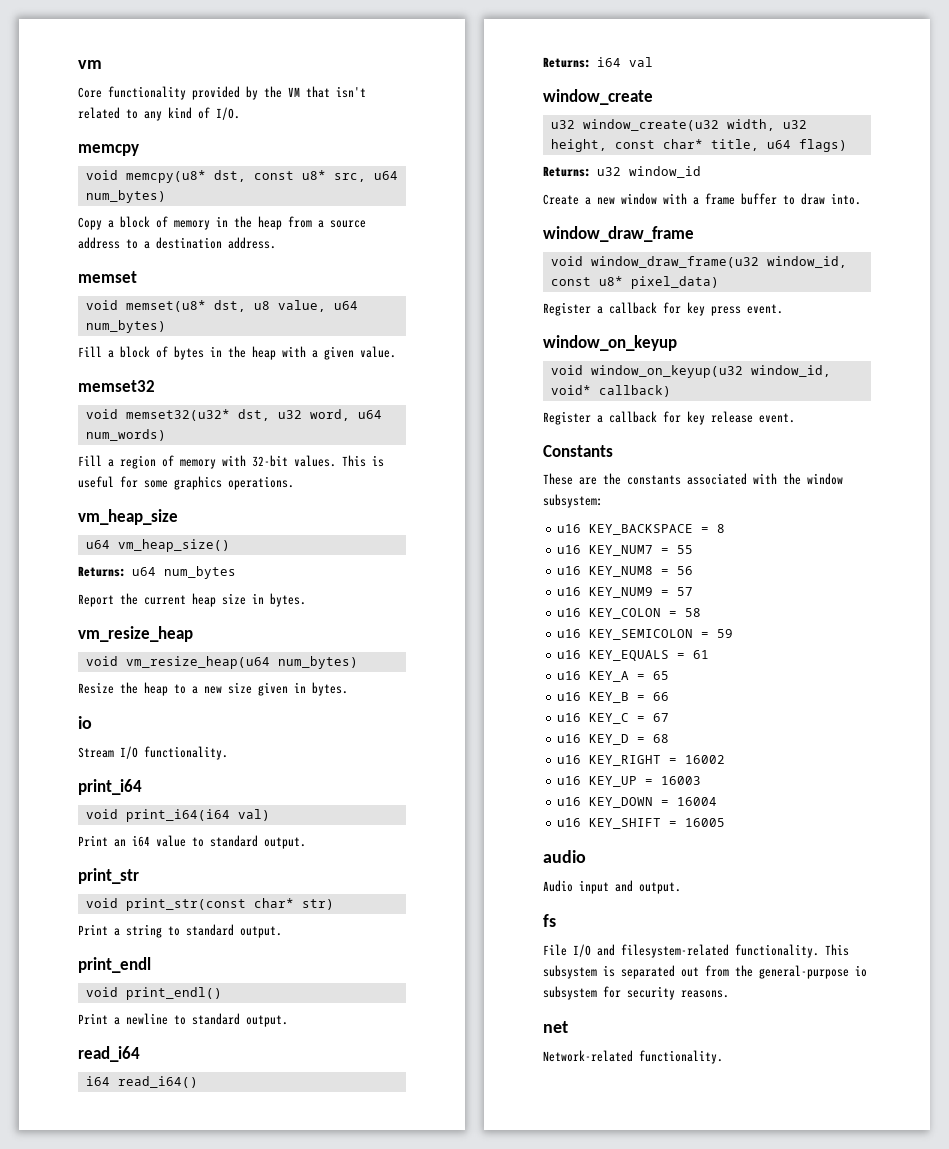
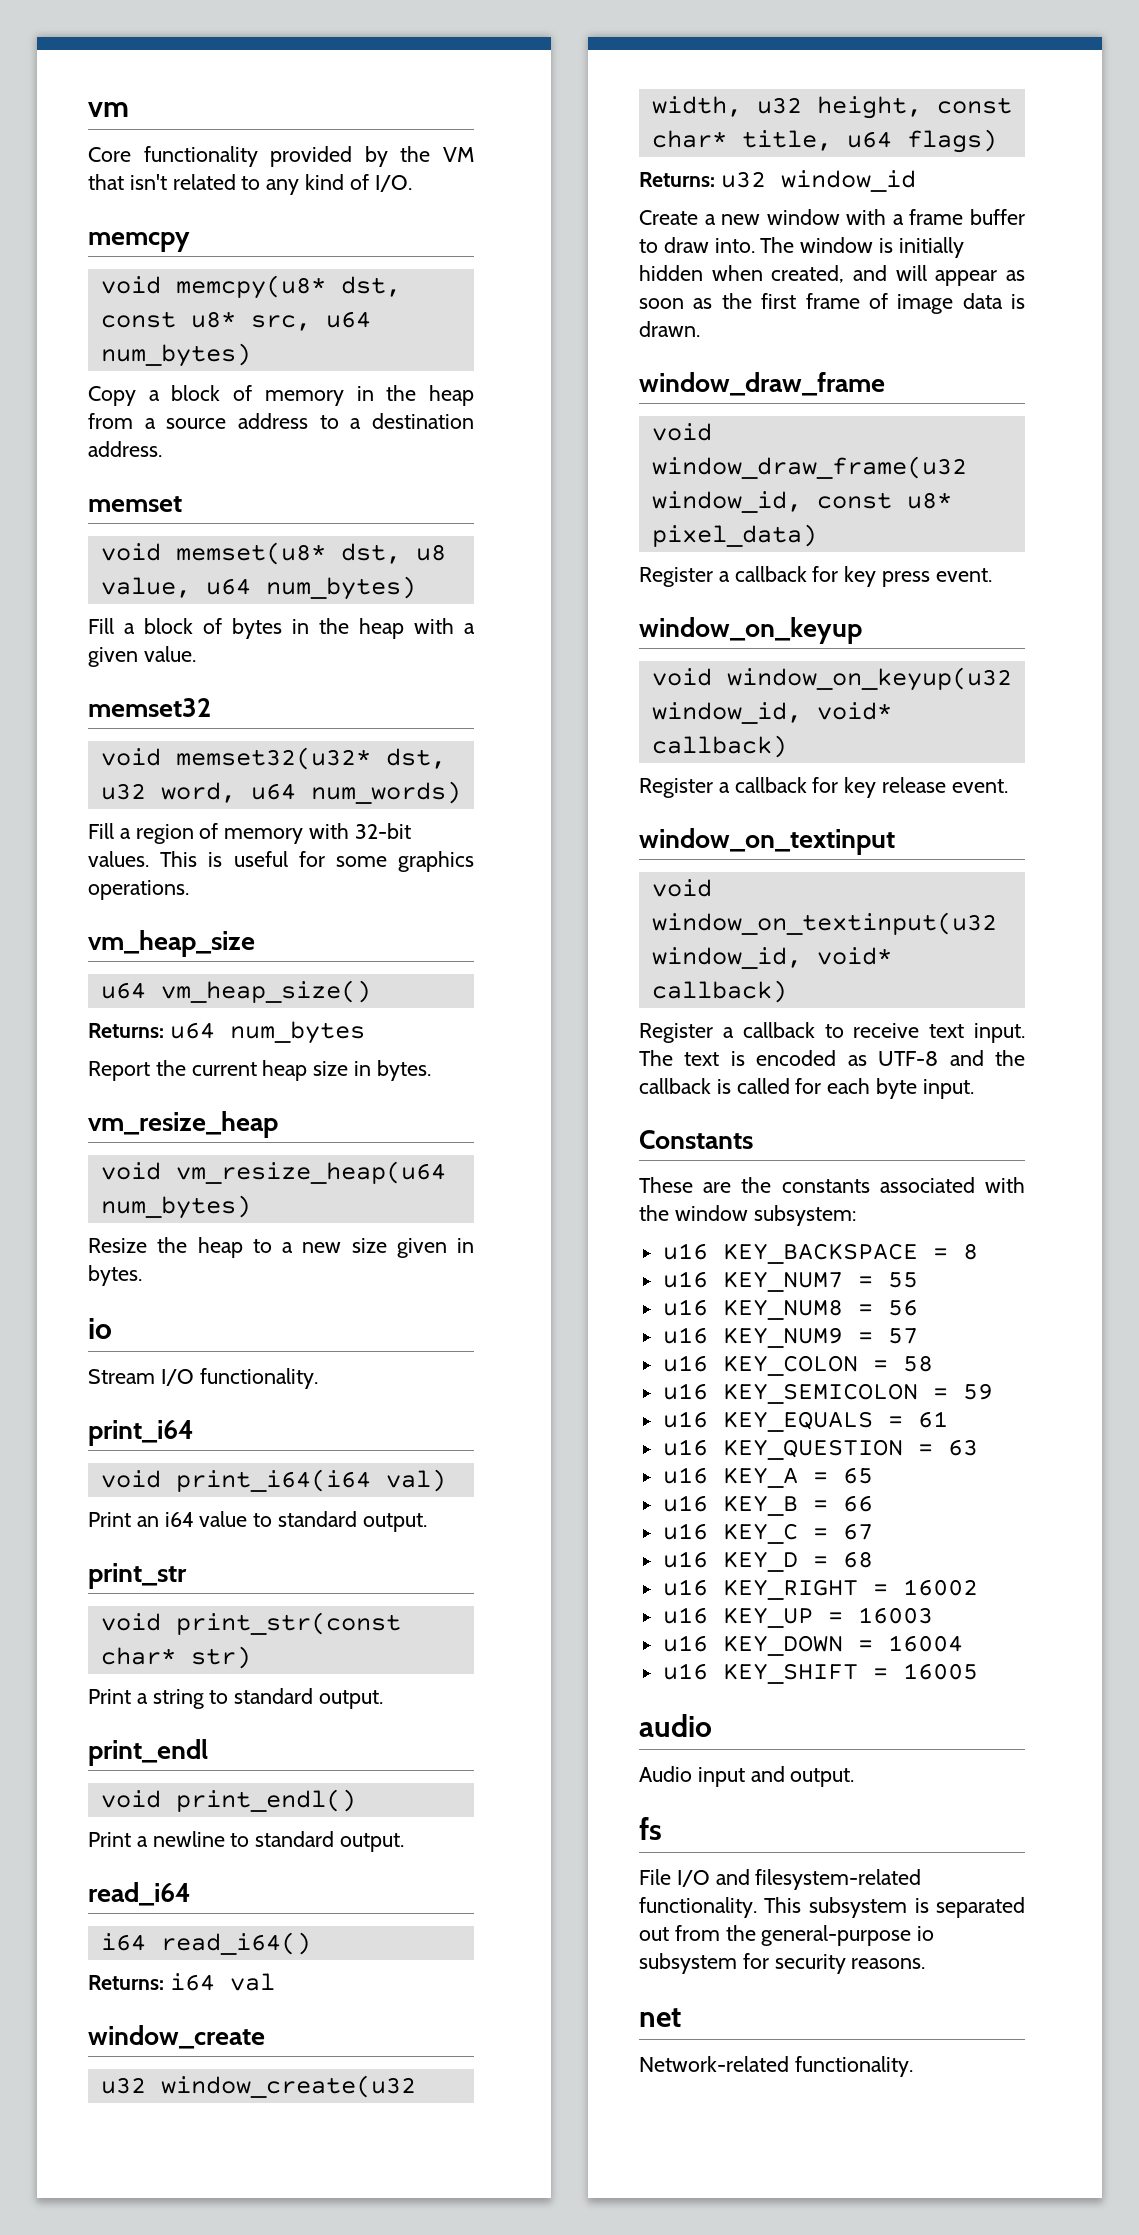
(861, 199) none -> [760,237,964,258] [639,265,1025,286] [639,293,1025,314] [639,321,700,337] The window is initially hidden when created, and will appear as soon as the first frame of image data is drawn.
(795, 418) none -> [639,828,895,855] [651,879,712,897] [651,912,997,935] [651,947,892,969] [651,980,787,1003] [639,1022,1025,1043] [639,1050,1025,1066] [639,1078,974,1099] // window_on_textinput // void window_on_textinput(u32 window_id, void* callback) // Register a callback to receive text input. The text is encoded as UTF-8 and the callback is called for each byte input.
(710, 654) none -> [662,1439,978,1460] // u16 KEY_QUESTION = 63

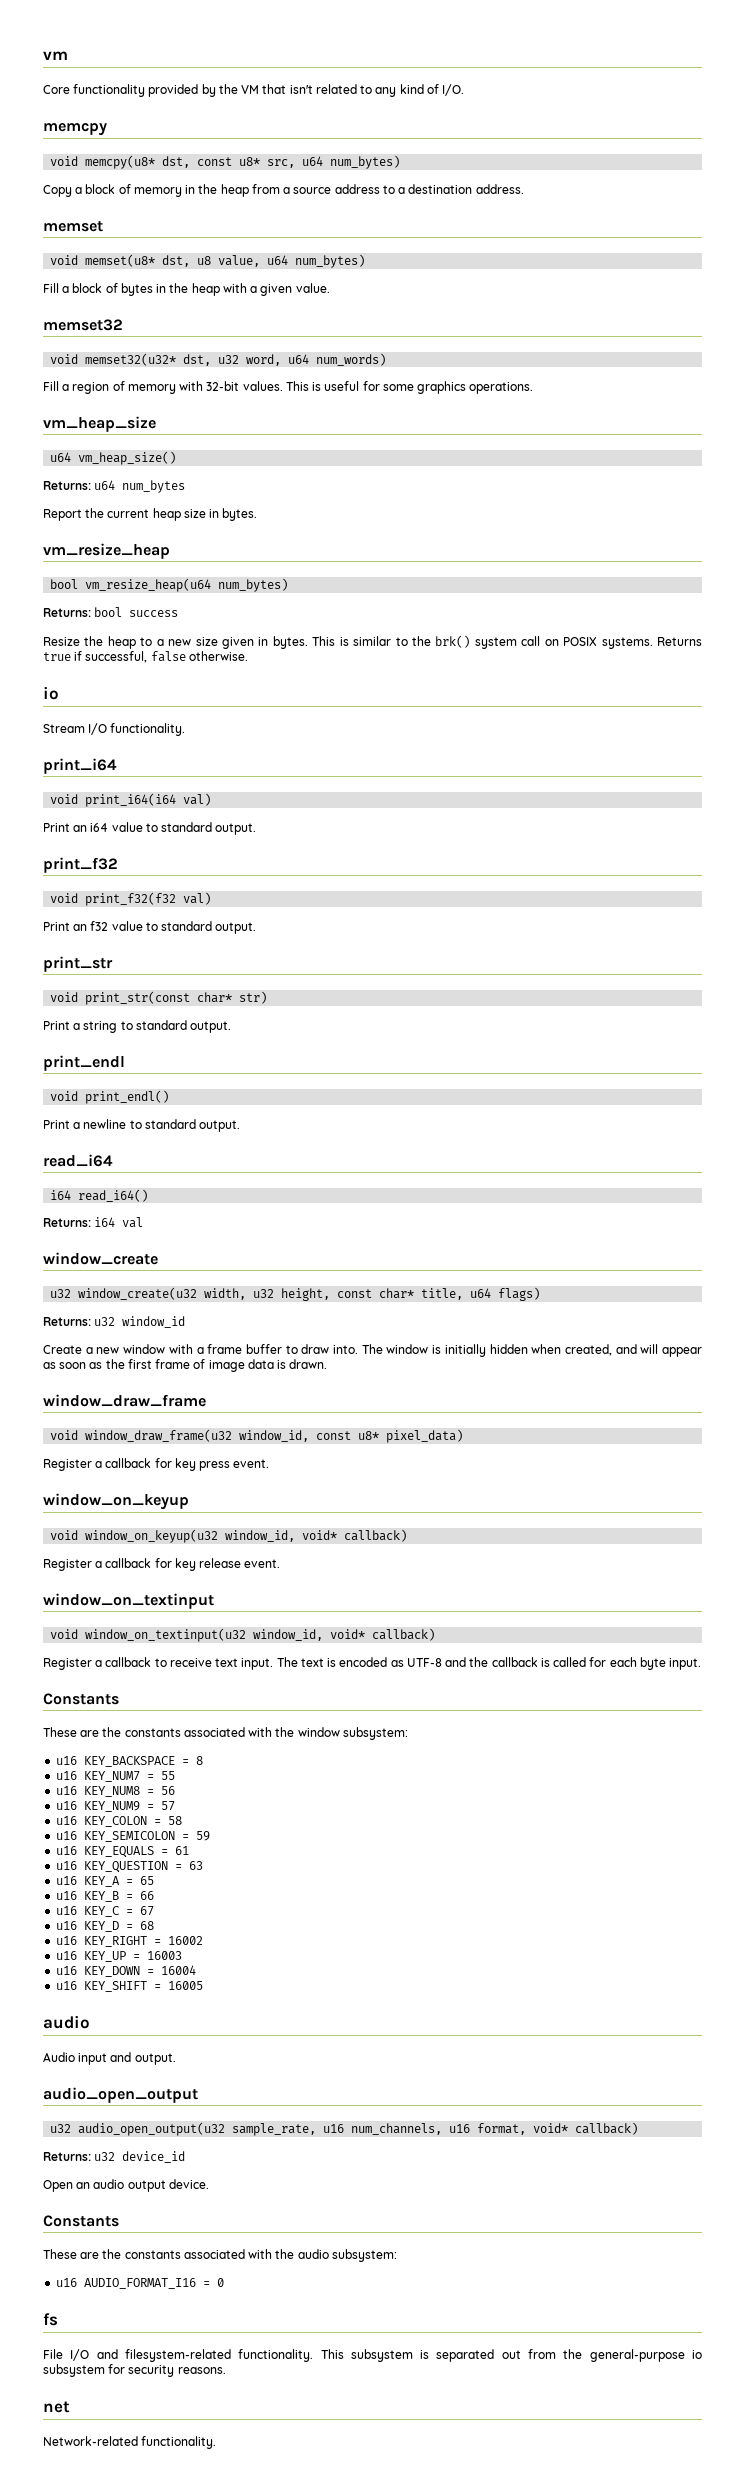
[100,1162,161,1180] void -> [50,579,79,589] bool
(251, 1207) none -> [43,607,179,617] // Returns: bool success
(142, 1275) none -> [312,635,703,649] [43,651,248,663] This is similar to the brk() system call on POSIX systems. Returns true if successful, false otherwise.
(427, 1522) none -> [43,857,118,873] [50,892,212,906] [43,921,257,934] // print_f32 // void print_f32(f32 val) // Print an f32 value to standard output.
(855, 1777) none -> [43,2087,198,2103] [50,2122,639,2136] [43,2151,186,2163] [43,2179,209,2192] [43,2215,119,2227] [43,2249,397,2262] [56,2278,225,2289] // audio_open_output // u32 audio_open_output(u32 sample_rate, u16 num_channels, u16 format, void* callback) // Returns: u32 device_id // Open an audio output device. // Constants // These are the constants associated with the audio subsystem: // u16 AUDIO_FORMAT_I16 = 0

